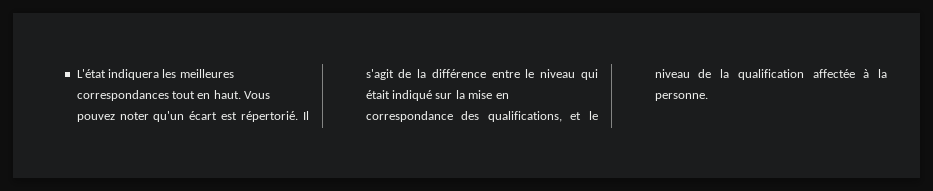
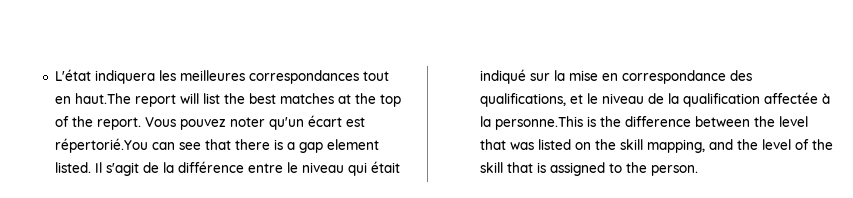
[213,90,241,99] haut. -> [75,93,402,107] [55,116,142,130] haut.The report will list the best matches at the top of the report.
[241,111,299,122] répertorié. -> [55,138,380,153] [55,162,92,173] répertorié.You can see that there is a gap element listed.
[654,93,708,101] personne. -> [495,116,809,130] [480,139,834,153] [480,162,699,176] personne.This is the difference between the level that was listed on the skill mapping, and the level of the skill that is assigned to the person.

